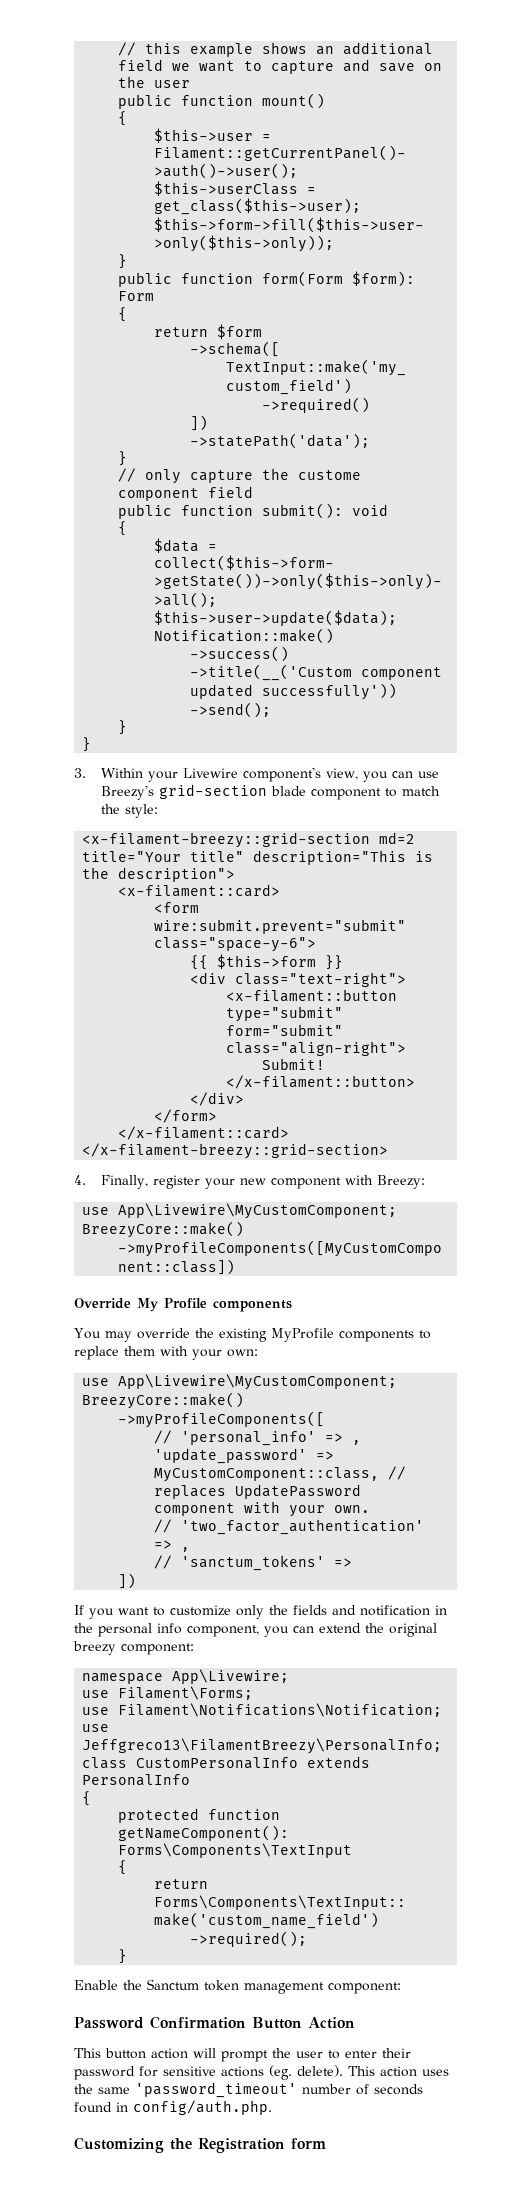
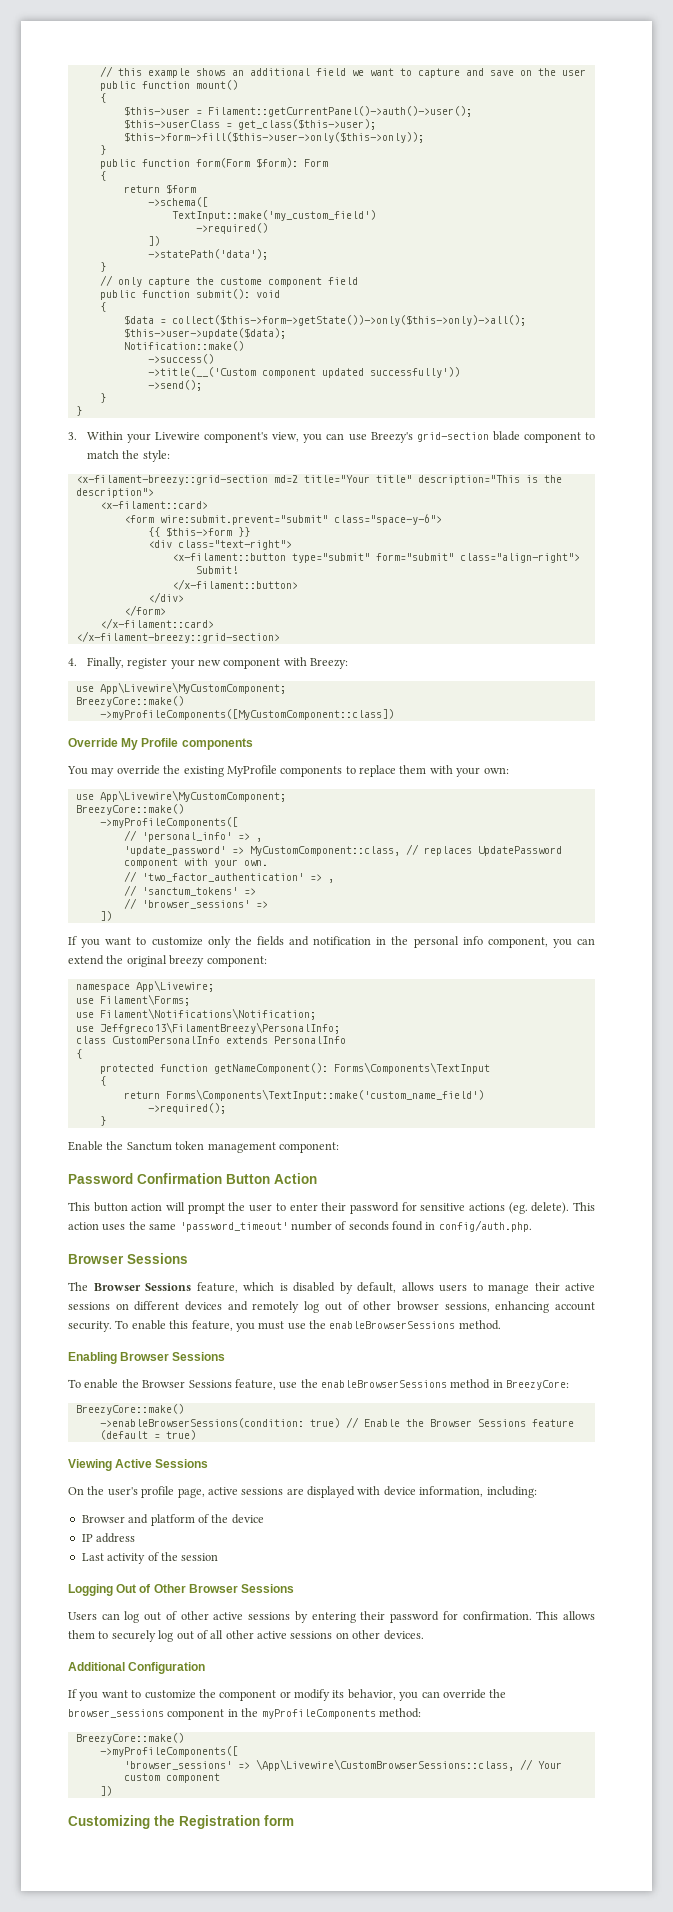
(353, 1562) none -> [123,898,268,909] // // 'browser_sessions' =>
(272, 2107) none -> [68,1253,188,1264] [68,1282,595,1294] [68,1301,595,1313] [68,1320,501,1332] [68,1352,226,1364] [68,1379,570,1390] [75,1404,184,1415] [99,1417,574,1428] [99,1430,196,1440] [68,1459,209,1471] [68,1486,537,1498] [81,1514,264,1526] [81,1533,136,1543] [81,1552,219,1564] [68,1584,295,1596] [68,1611,595,1623] [68,1630,424,1642] [68,1662,206,1674] [68,1689,507,1701] [68,1708,421,1720] [75,1733,184,1744] [99,1746,238,1757] [123,1759,562,1771] [123,1773,220,1783] [99,1786,112,1796] // Browser Sessions // The Browser Sessions feature, which is disabled by default, allows users to manage their active sessions on different devices and remotely log out of other browser sessions, enhancing account security. To enable this feature, you must use the enableBrowserSessions method. // Enabling Browser Sessions // To enable the Browser Sessions feature, use the enableBrowserSessions method in BreezyCore: // BreezyCore::make() // ->enableBrowserSessions(condition: true) // Enable the Browser Sessions feature (default = true) // Viewing Active Sessions // On the user's profile page, active sessions are displayed with device information, including: // Browser and platform of the device // IP address // Last activity of the session // Logging Out of Other Browser Sessions // Users can log out of other active sessions by entering their password for confirmation. This allows them to securely log out of all other active sessions on other devices. // Additional Configuration // If you want to customize the component or modify its behavior, you can override the browser_sessions component in the myProfileComponents method: // BreezyCore::make() // ->myProfileComponents([ // 'browser_sessions' => \App\Livewire\CustomBrowserSessions::class, // Your custom component // ])

